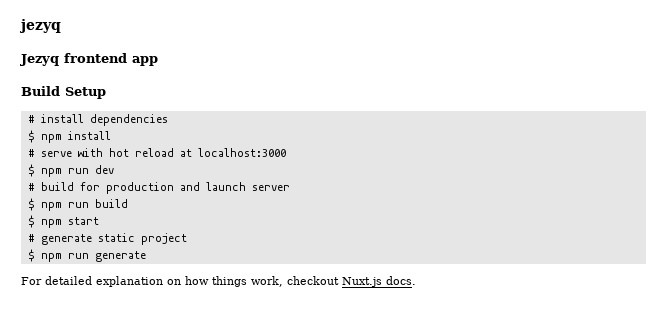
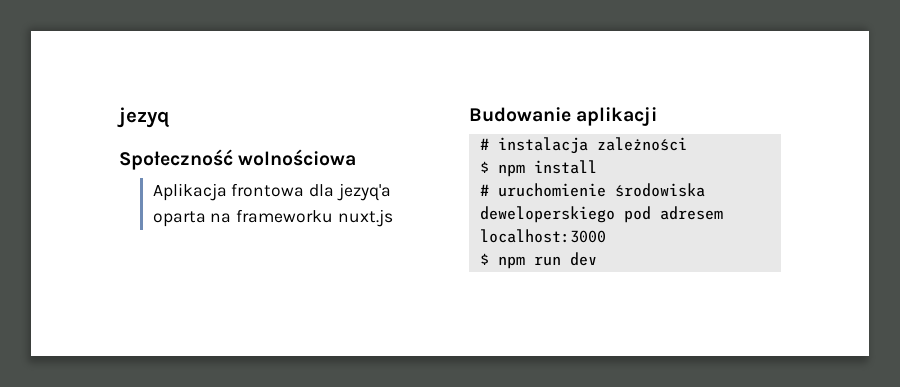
[20,53,158,66] [21,86,106,99] [27,114,168,126] Jezyq frontend app // Build Setup // # install dependencies -> [119,149,357,170] [152,183,391,201] [152,209,393,227] [469,107,658,126] [479,137,687,154] Społeczność wolnościowa // Aplikacja frontowa dla jezyq'a oparta na frameworku nuxt.js // Budowanie aplikacji // # instalacja zależności
[40,148,192,157] serve with hot reload at -> [497,183,705,197] [479,206,723,223] uruchomienie środowiska deweloperskiego pod adresem
[27,182,290,194] [27,198,128,211] [27,215,99,228] [27,233,187,245] [27,249,146,262] [21,276,416,287] // # build for production and launch server // $ npm run build // $ npm start // # generate static project // $ npm run generate // For detailed explanation on how things work, checkout Nuxt.js docs. -> (597, 259) none

